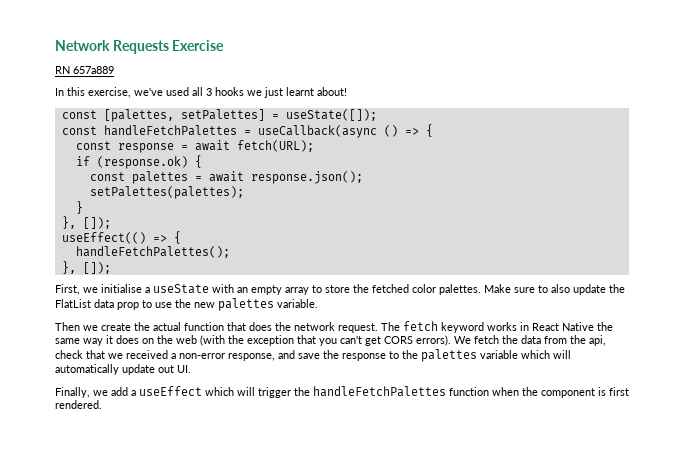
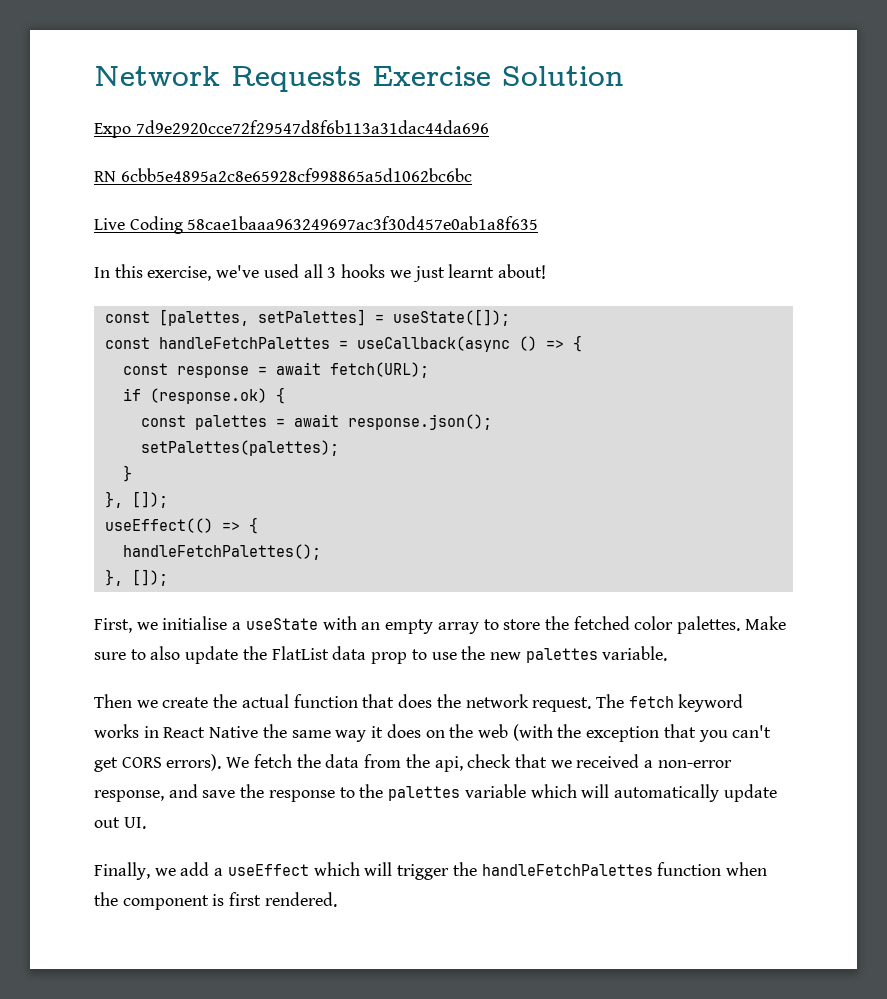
[55,66,114,74] // RN 657a889 -> [502,66,624,86] [94,120,489,138] [94,168,472,182] [94,216,539,234] Solution // Expo 7d9e2920cce72f29547d8f6b113a31dac44da696 // RN 6cbb5e4895a2c8e65928cf998865a5d1062bc6bc // Live Coding 58cae1baaa963249697ac3f30d457e0ab1a8f635

